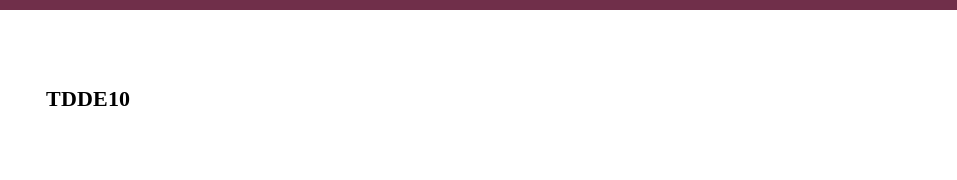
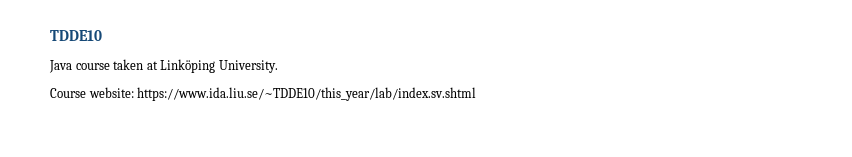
(130, 99) none -> [49,59,278,73] [50,87,477,101] // Java course taken at Linköping University. // Course website: https://www.ida.liu.se/~TDDE10/this_year/lab/index.sv.shtml

